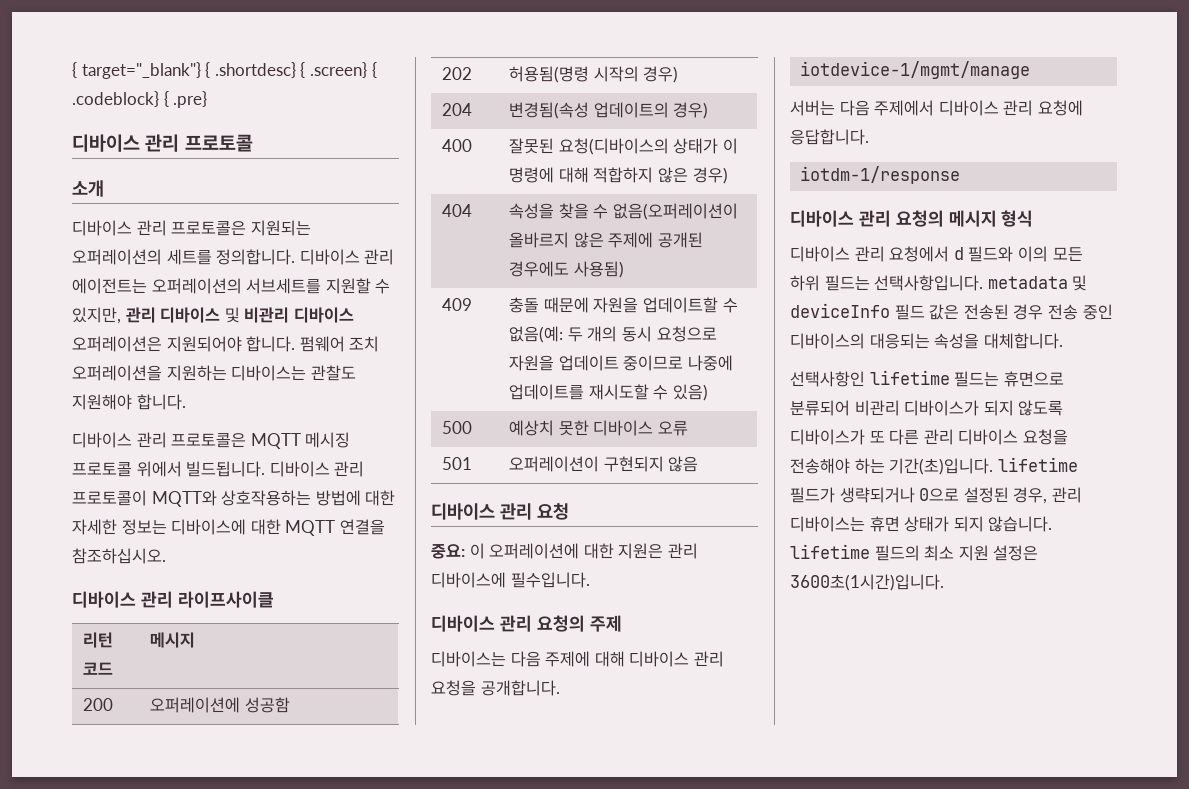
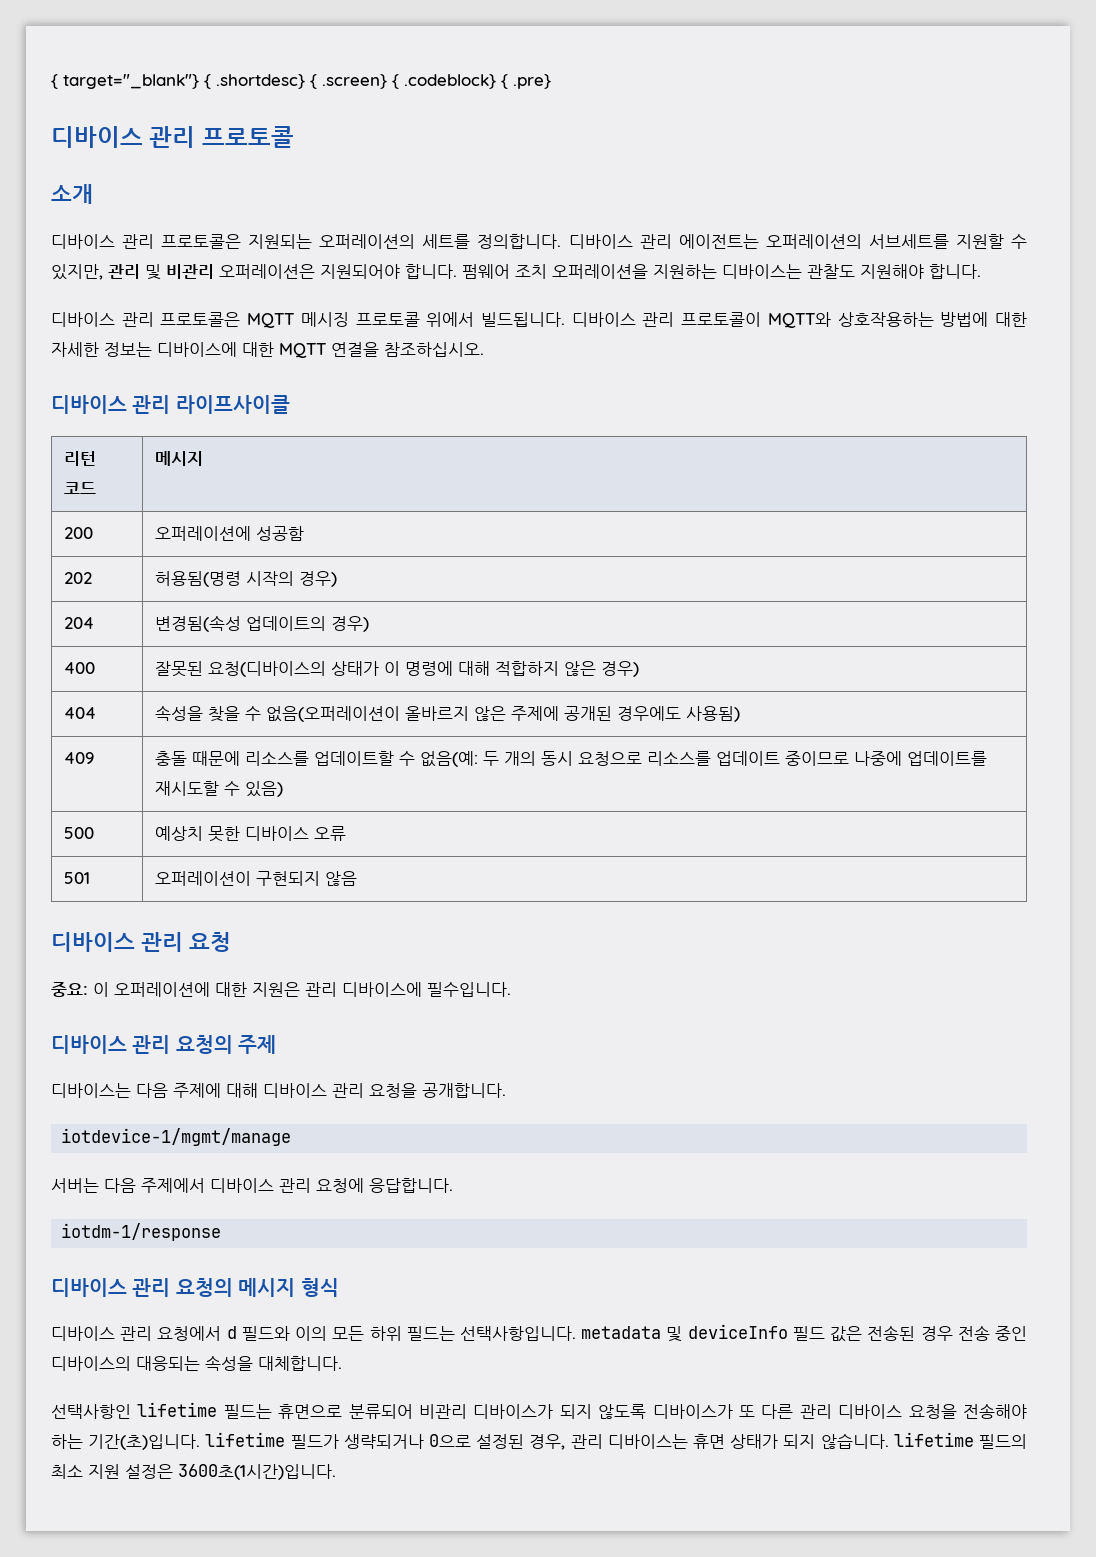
[160,307,221,323] 디바이스 -> (140, 271) none
[293,307,354,323] 디바이스 -> (214, 271) none
[593,297,639,313] 자원을 -> [244,751,309,766] 리소스를
[509,355,555,371] 자원을 -> [646,751,711,766] 리소스를

